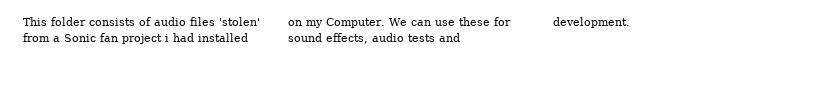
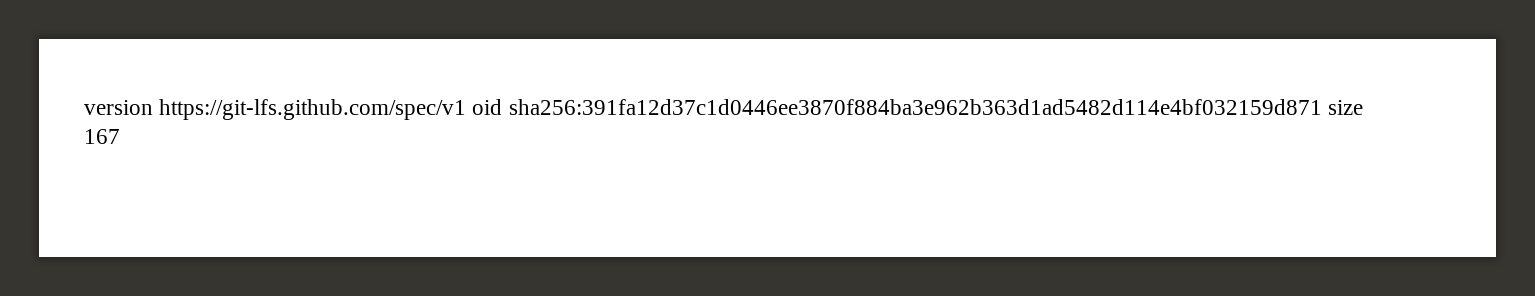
[23,17,260,26] [23,33,248,44] [288,17,511,28] [288,33,460,44] [553,17,630,28] This folder consists of audio files 'stolen' from a Sonic fan project i had installed on my Computer. We can use these for sound effects, audio tests and development. -> [84,99,1363,120] [84,129,120,144] version https://git-lfs.github.com/spec/v1 oid sha256:391fa12d37c1d0446ee3870f884ba3e962b363d1ad5482d114e4bf032159d871 size 167

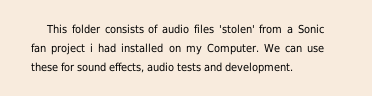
[84,99,1363,120] [84,129,120,144] version https://git-lfs.github.com/spec/v1 oid sha256:391fa12d37c1d0446ee3870f884ba3e962b363d1ad5482d114e4bf032159d871 size 167 -> [46,24,324,34] [31,43,324,55] [31,62,293,74] This folder consists of audio files 'stolen' from a Sonic fan project i had installed on my Computer. We can use these for sound effects, audio tests and development.

